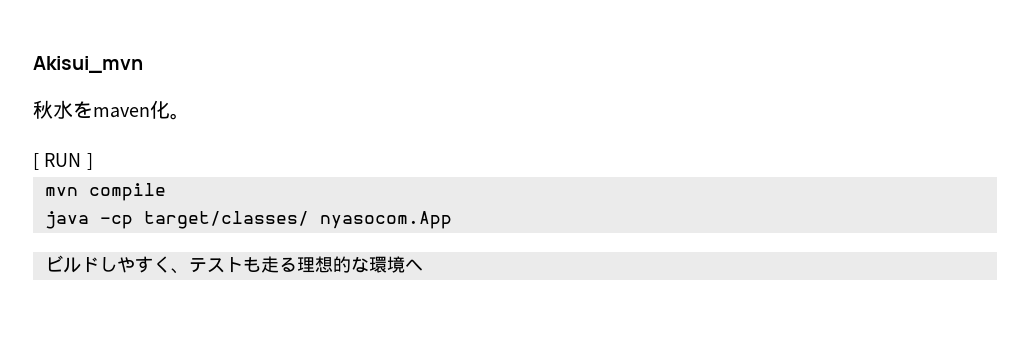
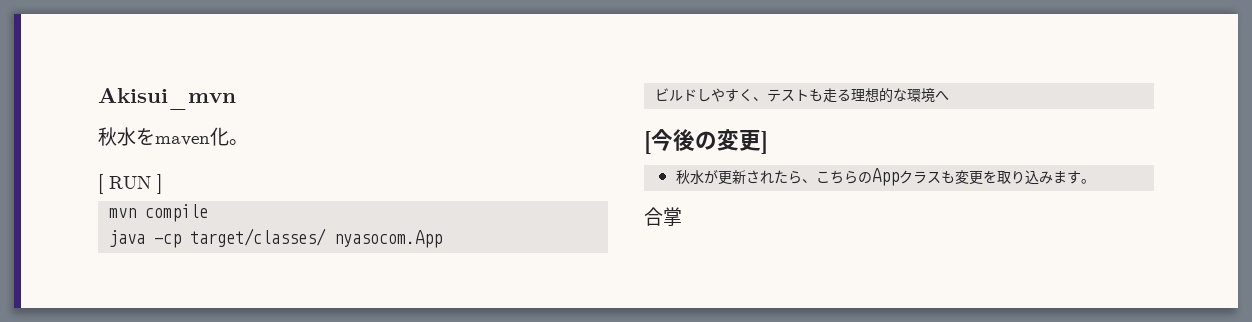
(423, 265) none -> [644,129,768,154] [676,168,1096,186] [644,207,682,226] // [今後の変更] // 秋水が更新されたら、こちらのAppクラスも変更を取り込みます。 // 合掌

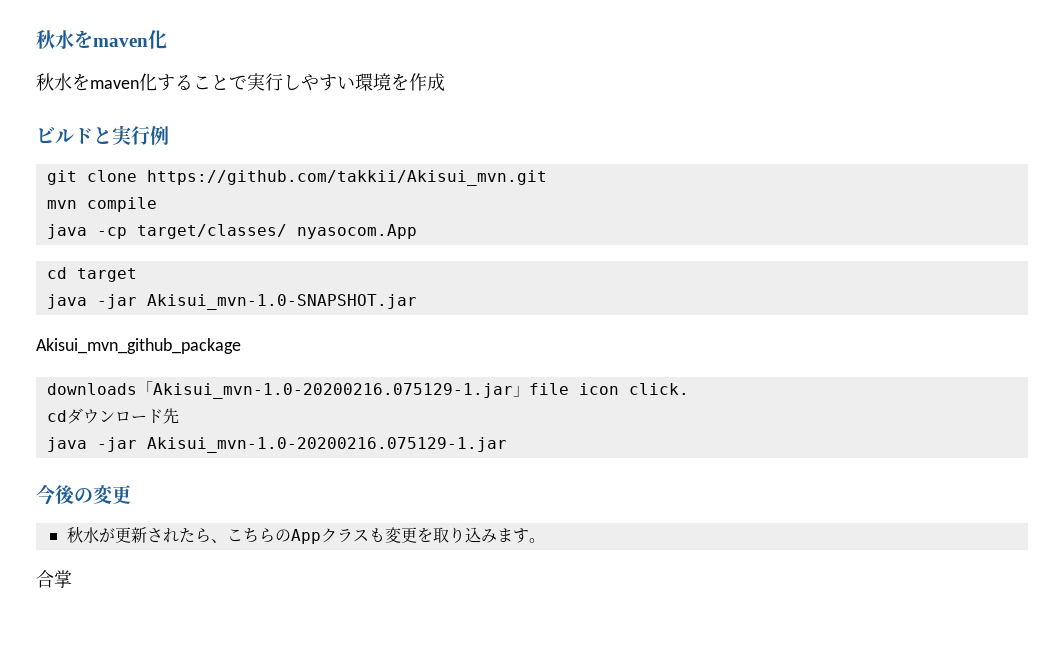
[98,88,236,110] [98,127,248,146] [98,174,162,194] Akisui_mvn // 秋水をmaven化。 // [ RUN ] -> [36,30,167,49] [36,73,445,91] [36,125,169,145] [46,170,547,186] 秋水をmaven化 // 秋水をmaven化することで実行しやすい環境を作成 // ビルドと実行例 // git clone https://github.com/takkii/Akisui_mvn.git
[655,88,950,103] [644,131,651,154] ビルドしやすく、テストも走る理想的な環境へ // [ -> [46,267,137,282] [46,294,417,310] [36,338,241,354] [46,381,689,399] [46,408,179,424] [46,437,507,453] cd target // java -jar Akisui_mvn-1.0-SNAPSHOT.jar // Akisui_mvn_github_package // downloads「Akisui_mvn-1.0-20200216.075129-1.jar」file icon click. // cdダウンロード先 // java -jar Akisui_mvn-1.0-20200216.075129-1.jar //
[761,131,768,154] ] -> (131, 494) none

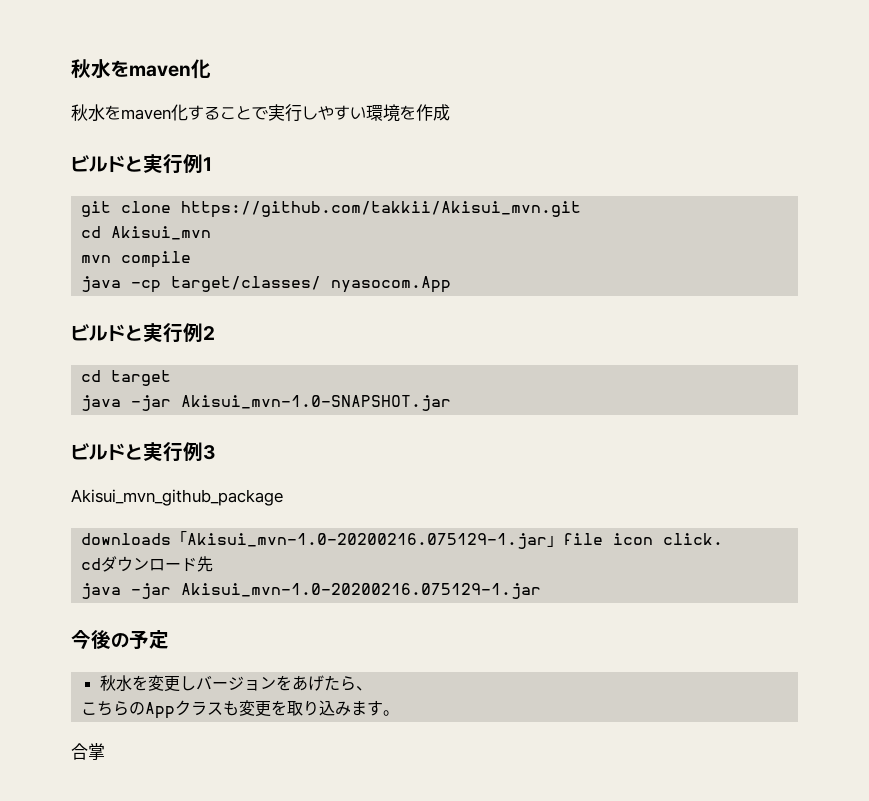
(169, 135) none -> [203,157,212,171] 1
(547, 178) none -> [81,226,212,240] // cd Akisui_mvn
(417, 231) none -> [71,323,215,343] // ビルドと実行例2
(417, 302) none -> [71,442,215,462] // ビルドと実行例3
[93,485,131,504] [66,526,179,543] 変更 // 秋水が更新され -> [129,630,169,649] [99,675,324,692] 予定 // 秋水を変更しバージョンをあげ
(227, 541) none -> (372, 688) //

